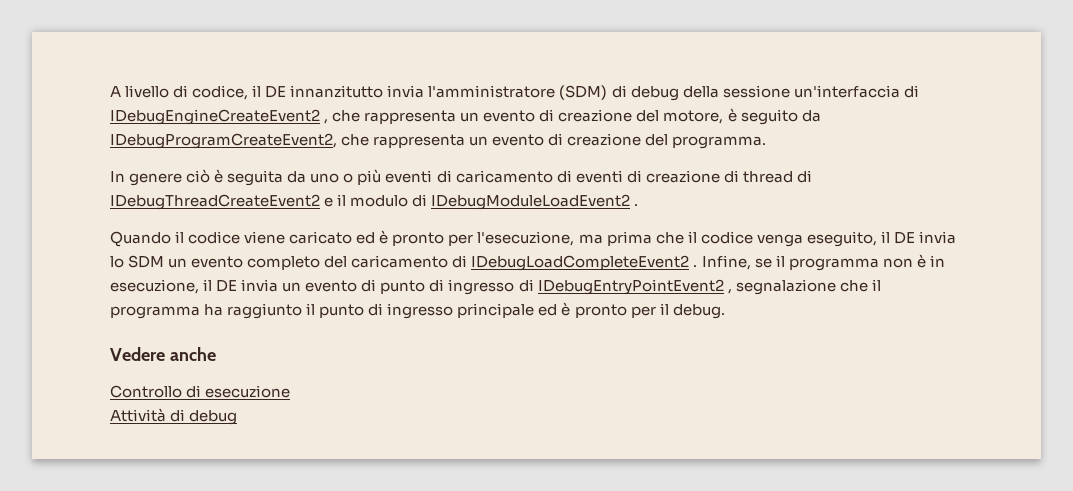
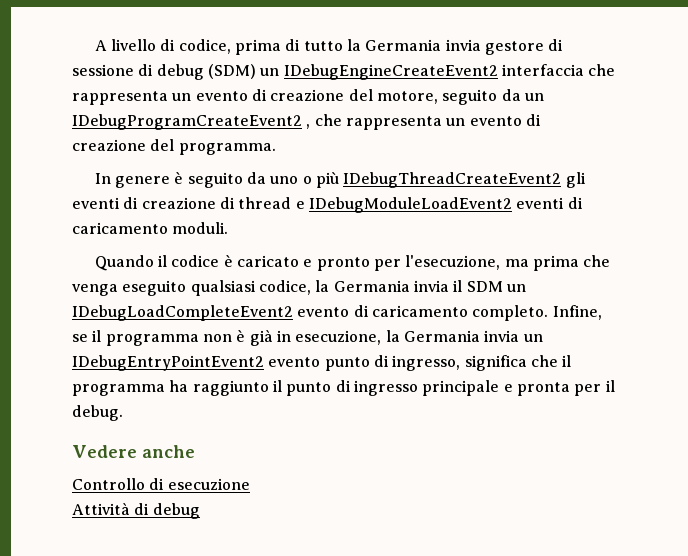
[252,85,919,101] [110,109,329,125] il DE innanzitutto invia l'amministratore (SDM) di debug della sessione un'interfaccia di IDebugEngineCreateEvent2 , -> [235,39,564,55] [72,64,584,80] prima di tutto la Germania invia gestore di sessione di debug (SDM) un IDebugEngineCreateEvent2 interfaccia
[727,108,821,125] [110,133,337,149] è seguito da IDebugProgramCreateEvent2, -> [442,89,544,105] [72,114,311,130] seguito da un IDebugProgramCreateEvent2 ,
[186,169,284,186] ciò è seguita -> [174,172,243,188] è seguito
[385,170,572,183] eventi di caricamento di -> [343,172,586,188] IDebugThreadCreateEvent2 gli
[796,170,812,183] [110,194,639,210] di IDebugThreadCreateEvent2 e il modulo di IDebugModuleLoadEvent2 . -> [295,197,583,213] [72,222,229,234] e IDebugModuleLoadEvent2 eventi di caricamento moduli.
[244,230,389,244] viene caricato ed è -> [223,255,313,267] è caricato e
[687,231,956,247] [110,255,698,271] il codice venga eseguito, il DE invia lo SDM un evento completo del caricamento di IDebugLoadCompleteEvent2 . -> [72,280,526,296] [72,305,549,321] venga eseguito qualsiasi codice, la Germania invia il SDM un IDebugLoadCompleteEvent2 evento di caricamento completo.
(926, 261) none -> [249,329,273,346] già
[203,279,836,295] il DE invia un evento di punto di ingresso di IDebugEntryPointEvent2 , segnalazione -> [385,330,543,342] [72,355,527,371] la Germania invia un IDebugEntryPointEvent2 evento punto di ingresso, significa
[538,302,627,318] ed è pronto -> [503,382,570,396] e pronta

